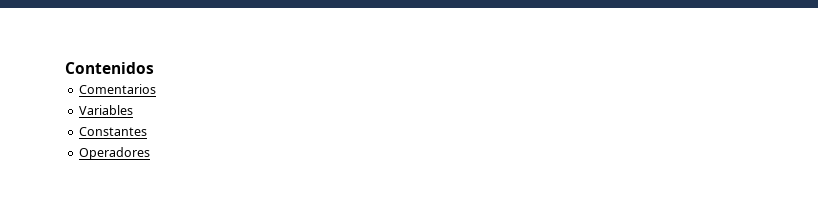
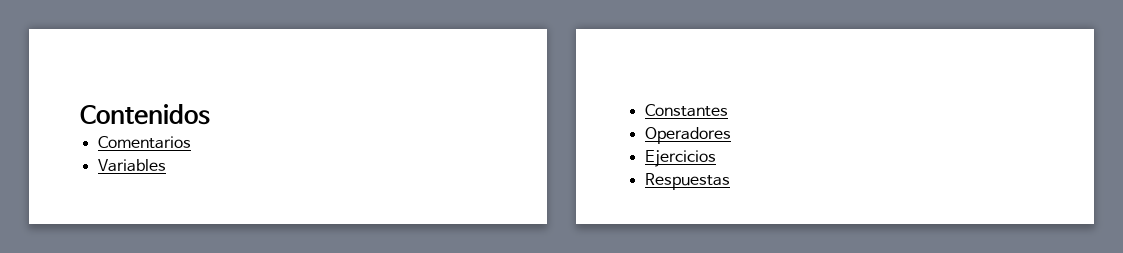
(150, 153) none -> [644,150,716,167] [644,173,730,190] // Ejercicios // Respuestas

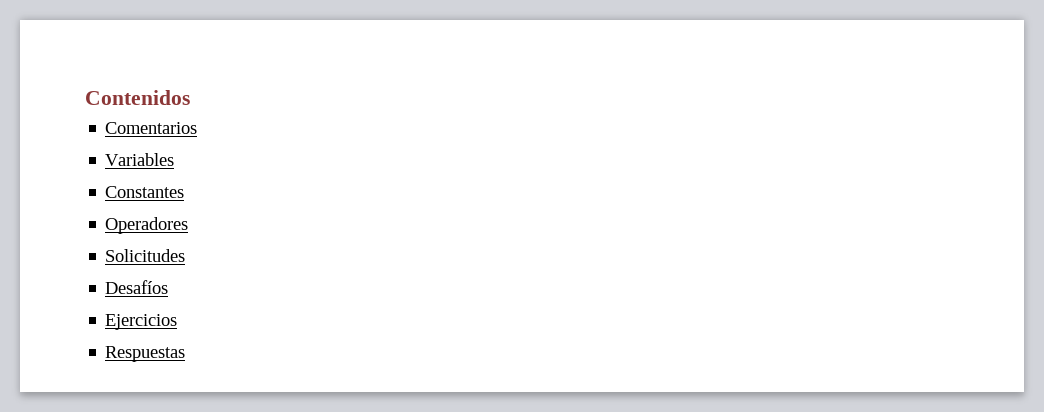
(731, 135) none -> [105,249,186,262] [105,280,169,294] // Solicitudes // Desafíos

